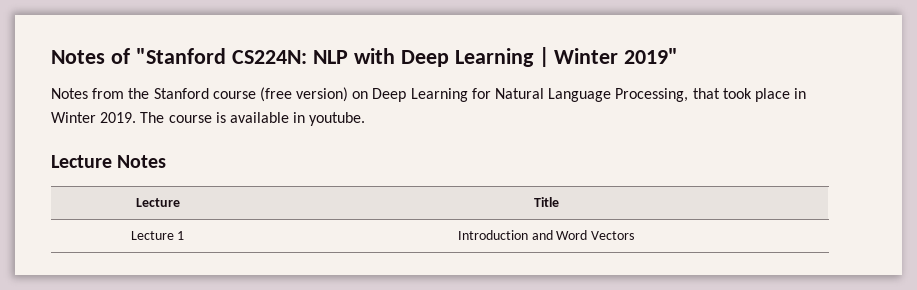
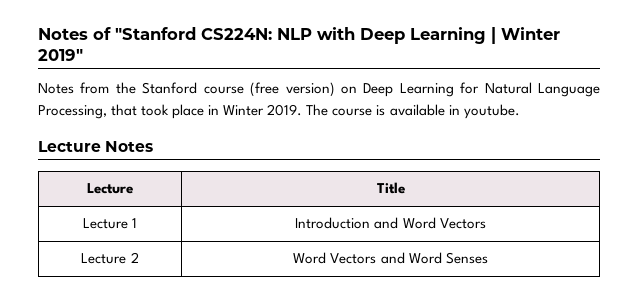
(635, 235) none -> [81,252,139,264] [293,252,488,264] // Lecture 2 | Word Vectors and Word Senses

